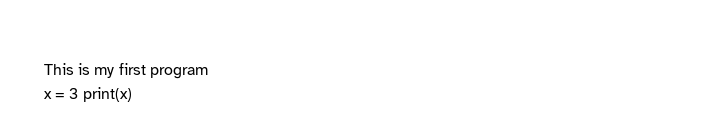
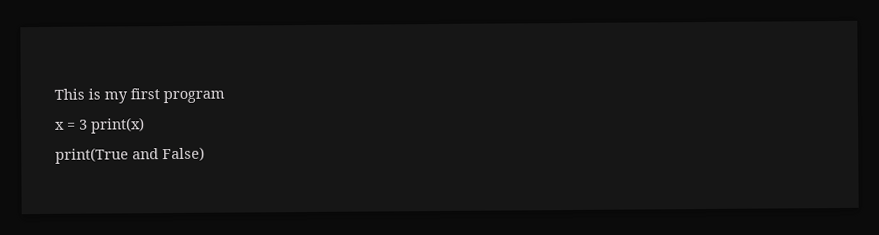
(132, 94) none -> [55,146,205,164] // print(True and False)

